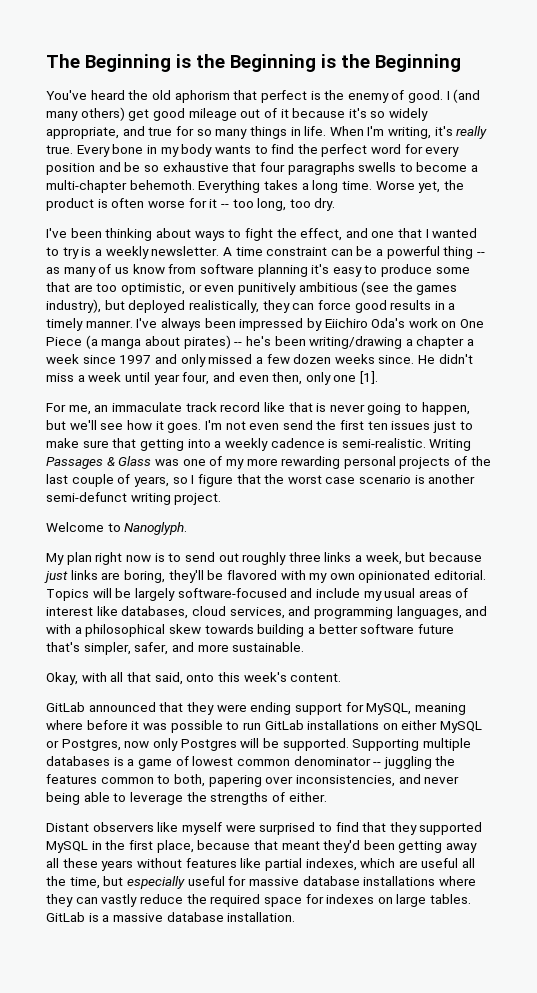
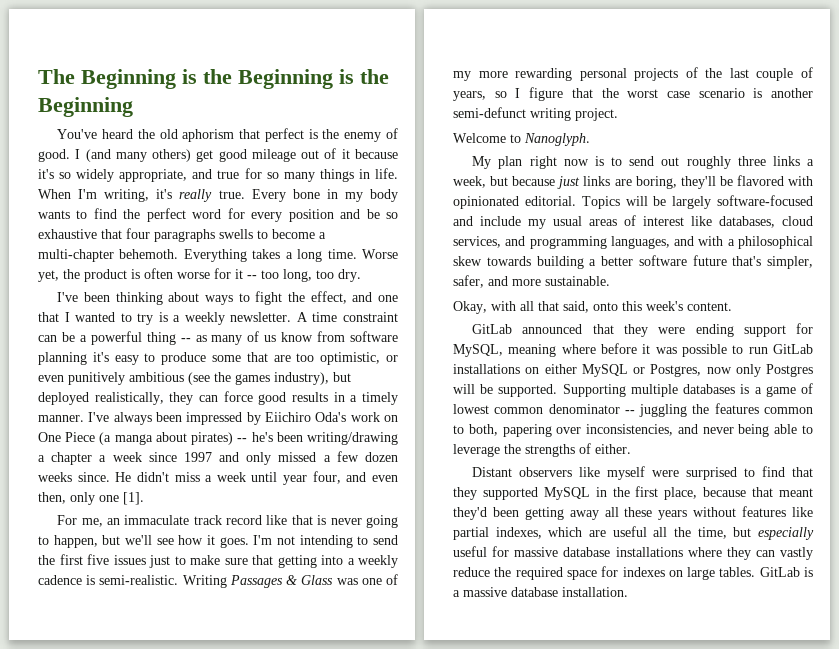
[249,423,280,430] even -> [299,535,369,548] intending to
[367,421,388,430] ten -> [87,554,109,565] five
[309,573,355,583] my own -> (813, 181) none

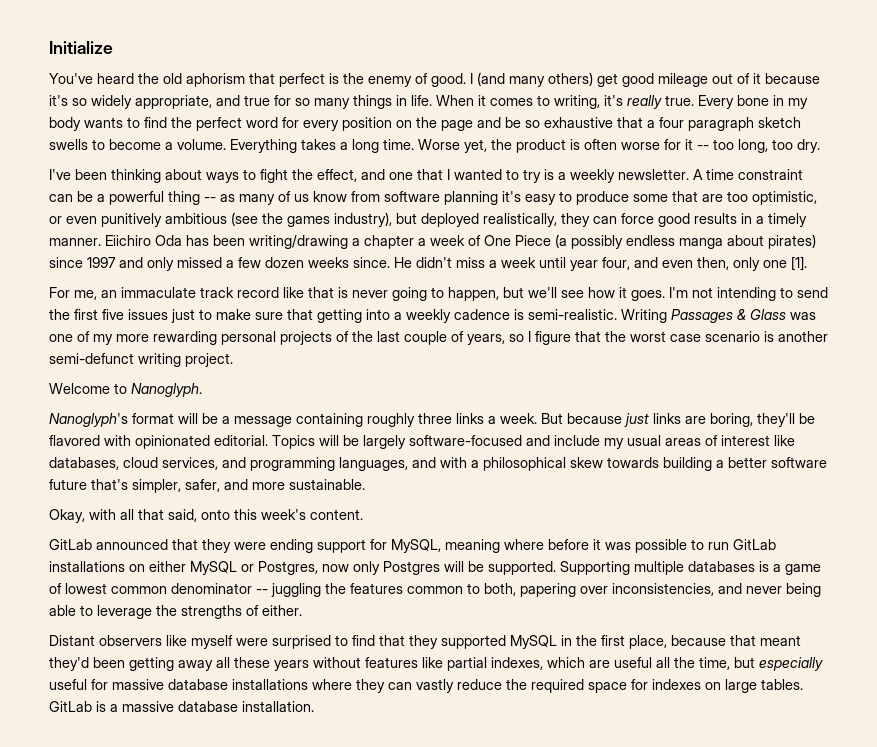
[38,69,389,89] [38,97,133,117] The Beginning is the Beginning is the Beginning -> [49,41,113,54] Initialize
[78,189,98,199] I'm -> [478,95,550,106] it comes to
(334, 215) none -> [396,117,473,131] on the page
[126,228,215,242] four paragraphs -> [647,117,801,131] a four paragraph sketch
[38,249,179,262] multi-chapter behemoth. -> [177,139,226,150] volume.
[88,412,398,425] [38,432,273,445] I've always been impressed by Eiichiro Oda's work on One Piece (a manga about pirates) -- he's -> [105,235,209,246] Eiichiro Oda has
(142, 457) none -> [468,234,816,249] of One Piece (a possibly endless manga about pirates)
[472,156,680,169] My plan right now is to send out -> [49,413,363,427] Nanoglyph's format will be a message containing
[453,176,509,188] week, but -> [500,413,563,424] week. But

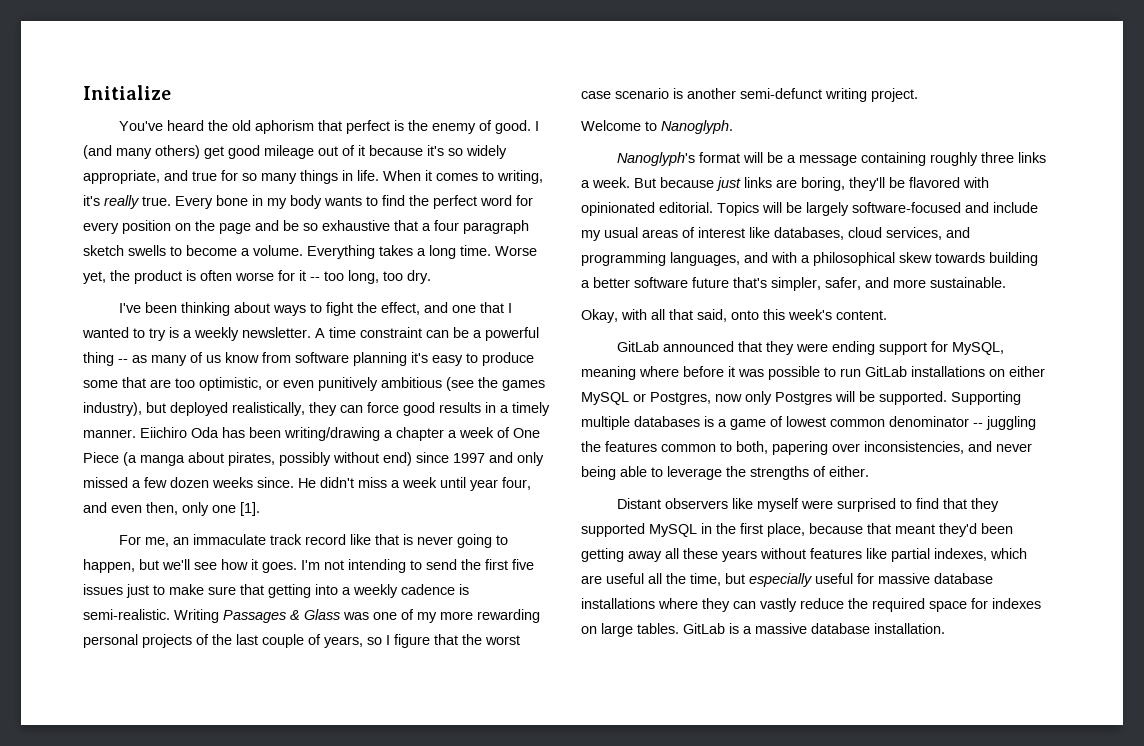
[571,234,816,249] possibly endless manga about pirates) -> [140,452,412,466] manga about pirates, possibly without end)

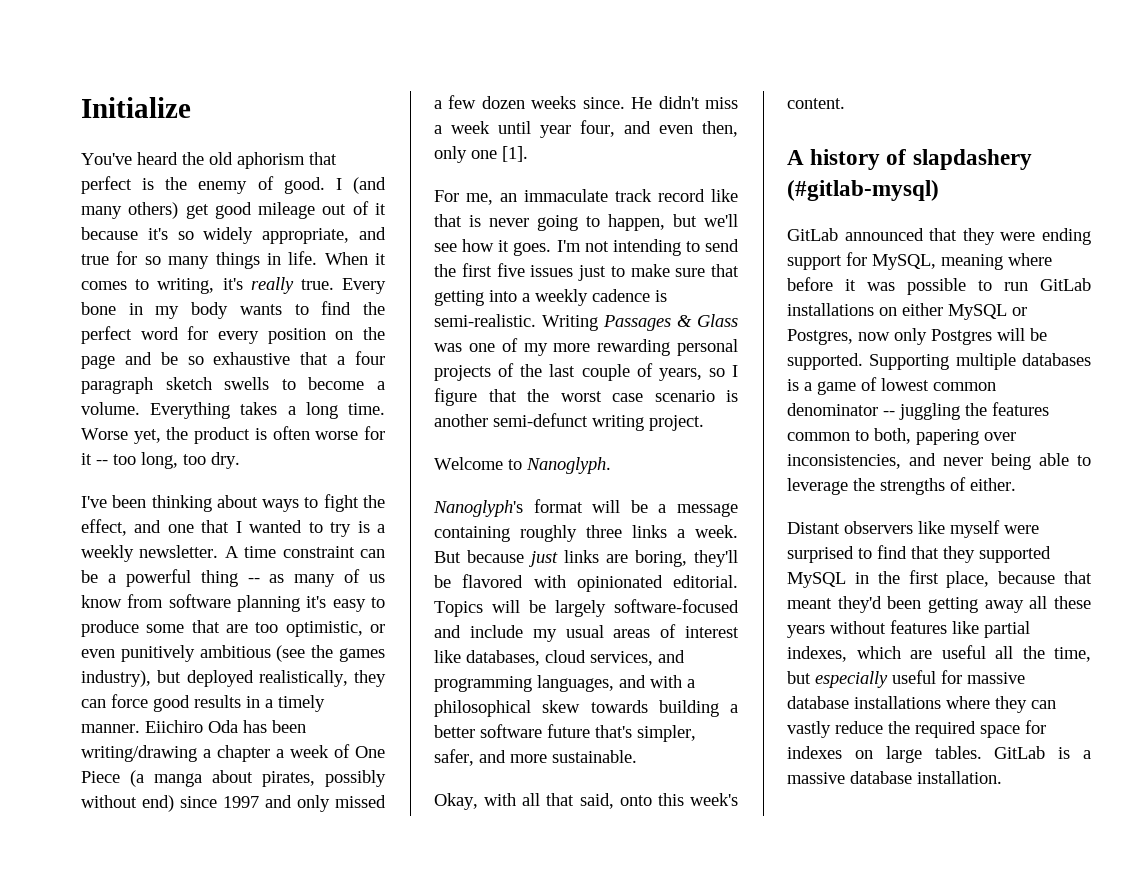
(887, 315) none -> [787,149,1032,170] [787,180,939,201] // A history of slapdashery (#gitlab-mysql)

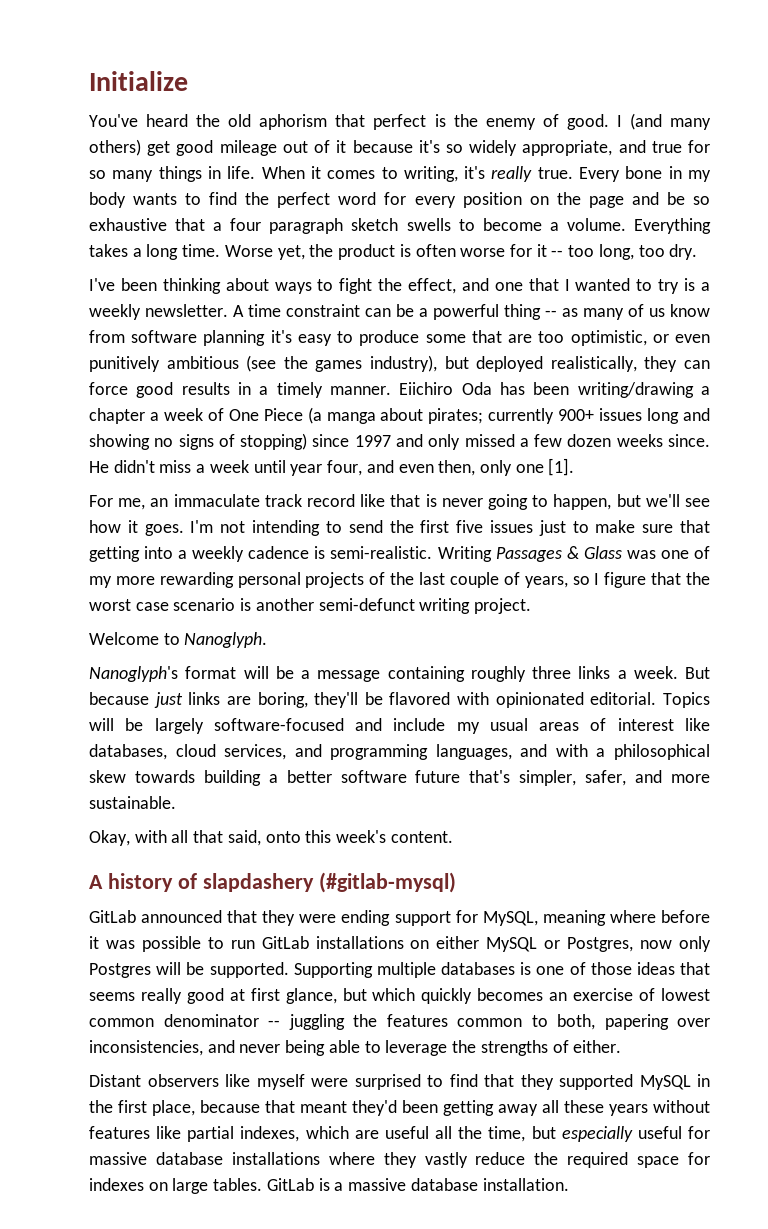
[262,770,386,787] [81,795,174,812] pirates, possibly without end) -> [428,408,711,424] [89,433,308,450] pirates; currently 900+ issues long and showing no signs of stopping)
[804,381,856,395] a game -> [536,962,710,975] [89,988,634,1004] one of those ideas that seems really good at first glance, but which quickly becomes an exercise
[1031,700,1056,709] can -> (417, 1160) none

